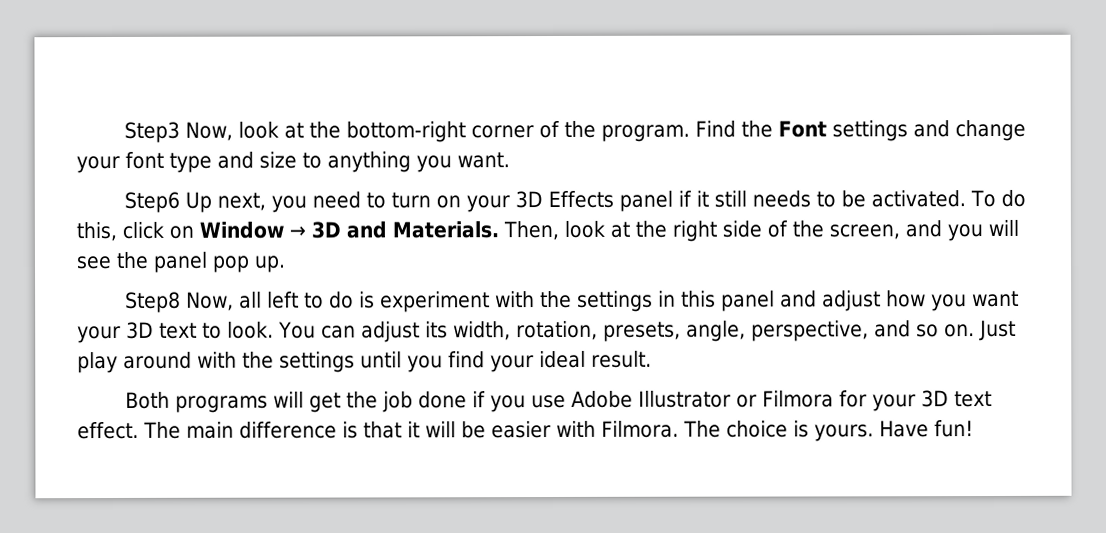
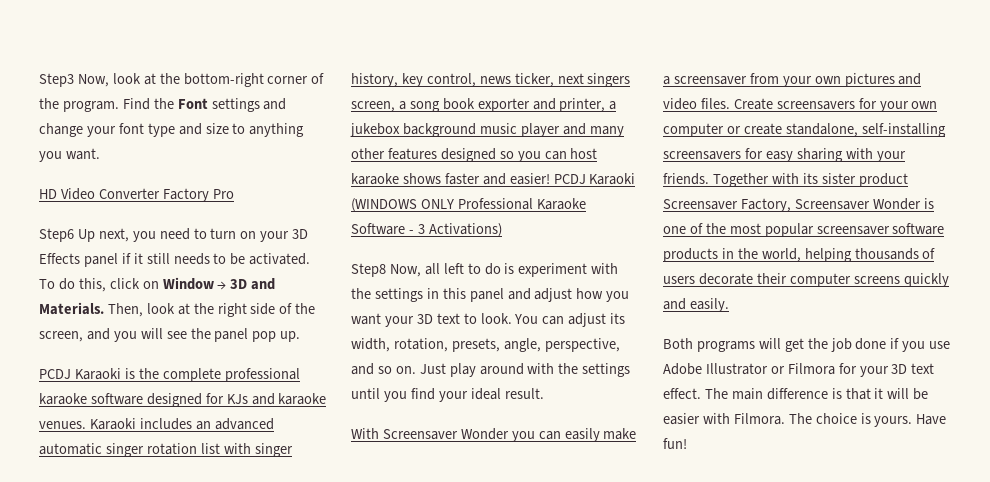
(510, 160) none -> [39,188,234,202] // HD Video Converter Factory Pro
(286, 264) none -> [39,368,300,382] [39,393,327,407] [39,418,274,430] [39,443,293,457] [351,73,631,87] [351,98,617,112] [350,123,624,137] [351,148,598,162] [351,173,636,185] [351,198,586,212] [351,223,502,237] // PCDJ Karaoki is the complete professional karaoke software designed for KJs and karaoke venues. Karaoki includes an advanced automatic singer rotation list with singer history, key control, news ticker, next singers screen, a song book exporter and printer, a jukebox background music player and many other features designed so you can host karaoke shows faster and easier! PCDJ Karaoki (WINDOWS ONLY Professional Karaoke Software - 3 Activations)
(652, 359) none -> [351,428,637,442] [663,73,922,87] [663,98,938,112] [663,123,946,137] [663,148,906,162] [663,173,908,187] [663,198,934,212] [663,223,945,237] [663,248,936,262] [663,273,949,287] [663,298,729,312] // With Screensaver Wonder you can easily make a screensaver from your own pictures and video files. Create screensavers for your own computer or create standalone, self-installing screensavers for easy sharing with your friends. Together with its sister product Screensaver Factory, Screensaver Wonder is one of the most popular screensaver software products in the world, helping thousands of users decorate their computer screens quickly and easily.

